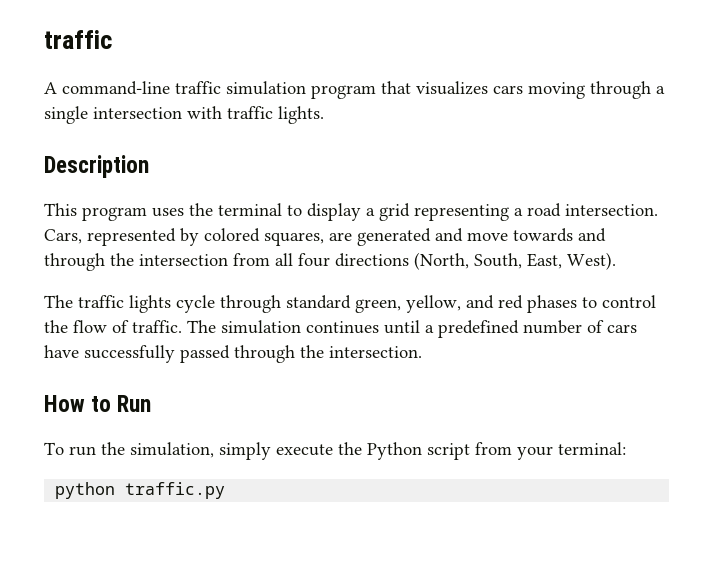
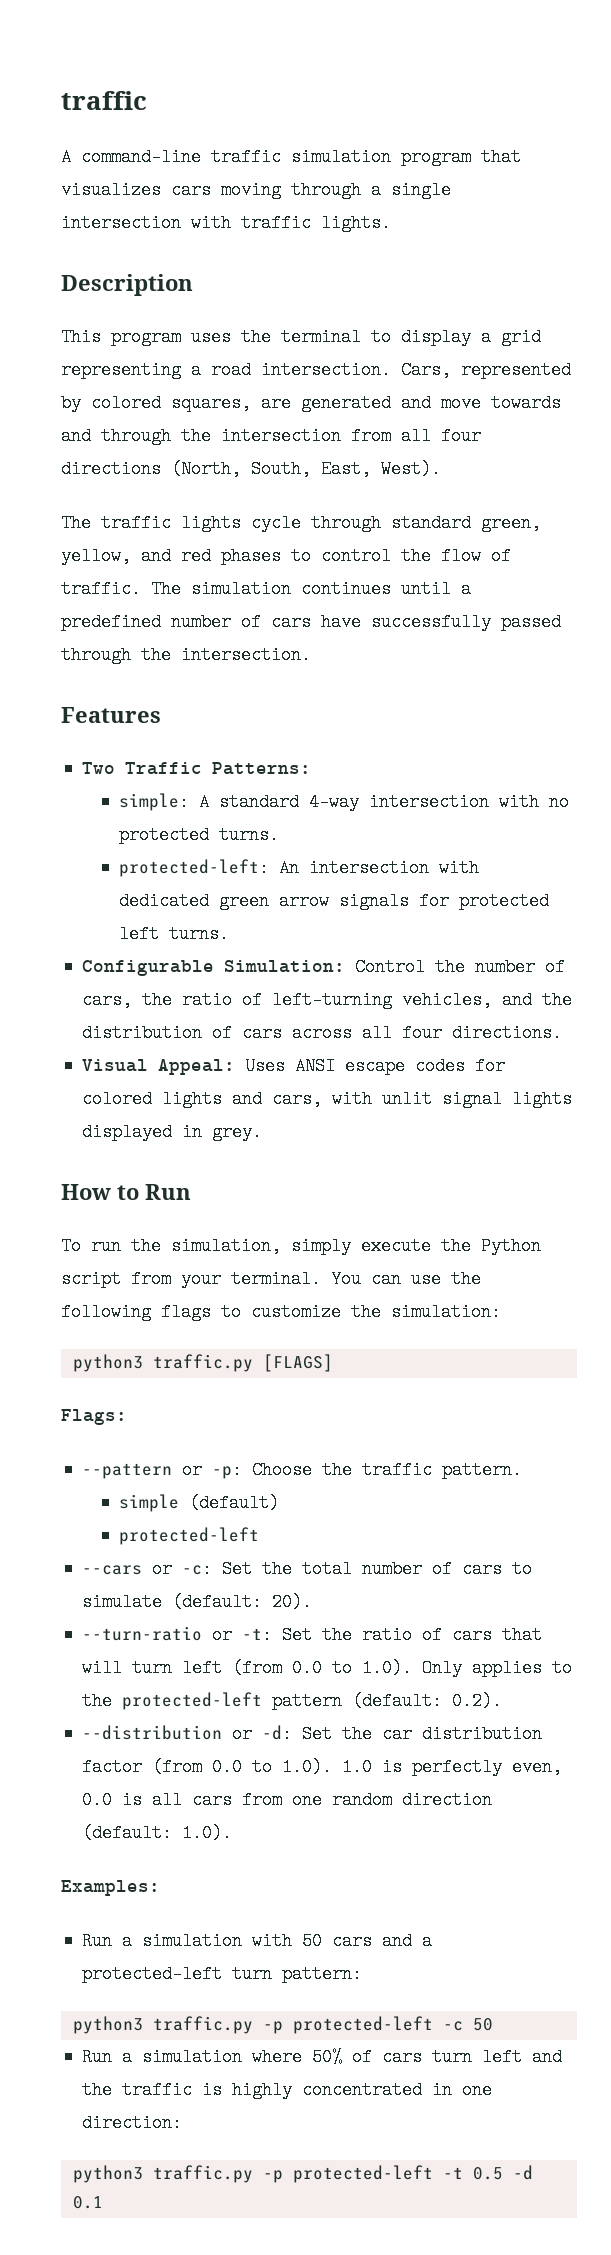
(422, 352) none -> [61,707,161,723] [82,762,312,775] [119,793,570,811] [119,826,280,844] [119,859,480,877] [119,892,550,910] [119,925,230,943] [82,958,566,976] [82,991,573,1009] [82,1024,563,1042] [82,1057,506,1075] [82,1090,573,1108] [82,1123,263,1141] // Features // Two Traffic Patterns: // simple: A standard 4-way intersection with no protected turns. // protected-left: An intersection with dedicated green arrow signals for protected left turns. // Configurable Simulation: Control the number of cars, the ratio of left-turning vehicles, and the distribution of cars across all four directions. // Visual Appeal: Uses ANSI escape codes for colored lights and cars, with unlit signal lights displayed in grey.
[558,442,626,455] [55,482,226,499] terminal: // python traffic.py -> [231,1270,481,1288] [61,1303,501,1321] [72,1354,333,1372] [61,1409,127,1425] [82,1461,523,1479] [119,1494,280,1512] [119,1527,260,1545] [82,1560,533,1578] [82,1593,313,1611] [82,1626,543,1644] [82,1659,573,1677] [82,1692,503,1710] [82,1725,543,1743] [82,1758,563,1776] [82,1791,493,1809] [82,1824,233,1842] [61,1880,160,1896] [82,1932,433,1950] [82,1965,363,1983] [72,2016,493,2034] [82,2048,563,2066] [82,2081,493,2099] [82,2114,183,2132] [72,2165,533,2183] [72,2196,103,2209] terminal. You can use the following flags to customize the simulation: // python3 traffic.py [FLAGS] // Flags: // --pattern or -p: Choose the traffic pattern. // simple (default) // protected-left // --cars or -c: Set the total number of cars to simulate (default: 20). // --turn-ratio or -t: Set the ratio of cars that will turn left (from 0.0 to 1.0). Only applies to the protected-left pattern (default: 0.2). // --distribution or -d: Set the car distribution factor (from 0.0 to 1.0). 1.0 is perfectly even, 0.0 is all cars from one random direction (default: 1.0). // Examples: // Run a simulation with 50 cars and a protected-left turn pattern: // python3 traffic.py -p protected-left -c 50 // Run a simulation where 50% of cars turn left and the traffic is highly concentrated in one direction: // python3 traffic.py -p protected-left -t 0.5 -d 0.1

